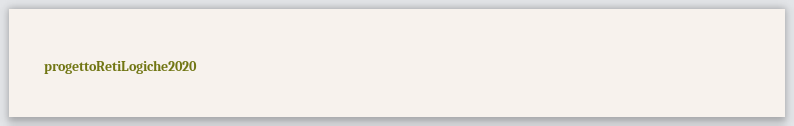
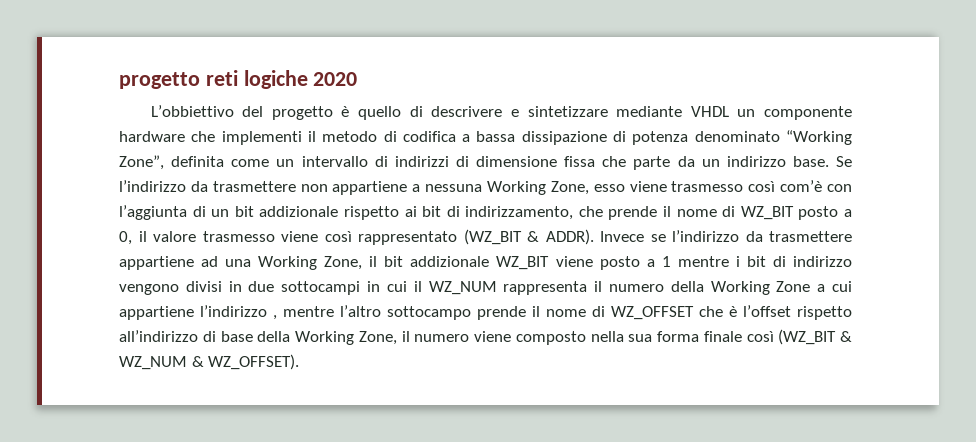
[44,60,197,74] progettoRetiLogiche2020 -> [119,70,358,89] [150,105,852,120] [119,130,852,145] [119,155,852,170] [119,180,852,195] [119,205,853,220] [119,229,852,245] [119,256,852,270] [119,281,852,295] [119,305,852,320] [119,329,852,345] [119,354,300,370] progetto reti logiche 2020 // L’obbiettivo del progetto è quello di descrivere e sintetizzare mediante VHDL un componente hardware che implementi il metodo di codifica a bassa dissipazione di potenza denominato “Working Zone”, definita come un intervallo di indirizzi di dimensione fissa che parte da un indirizzo base. Se l’indirizzo da trasmettere non appartiene a nessuna Working Zone, esso viene trasmesso così com’è con l’aggiunta di un bit addizionale rispetto ai bit di indirizzamento, che prende il nome di WZ_BIT posto a 0, il valore trasmesso viene così rappresentato (WZ_BIT & ADDR). Invece se l’indirizzo da trasmettere appartiene ad una Working Zone, il bit addizionale WZ_BIT viene posto a 1 mentre i bit di indirizzo vengono divisi in due sottocampi in cui il WZ_NUM rappresenta il numero della Working Zone a cui appartiene l’indirizzo , mentre l’altro sottocampo prende il nome di WZ_OFFSET che è l’offset rispetto all’indirizzo di base della Working Zone, il numero viene composto nella sua forma finale così (WZ_BIT & WZ_NUM & WZ_OFFSET).

